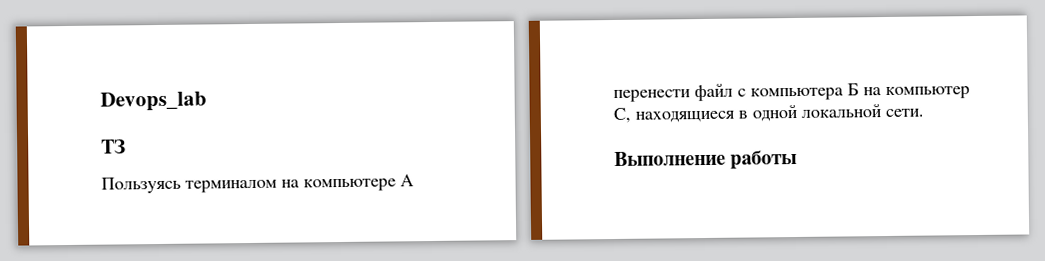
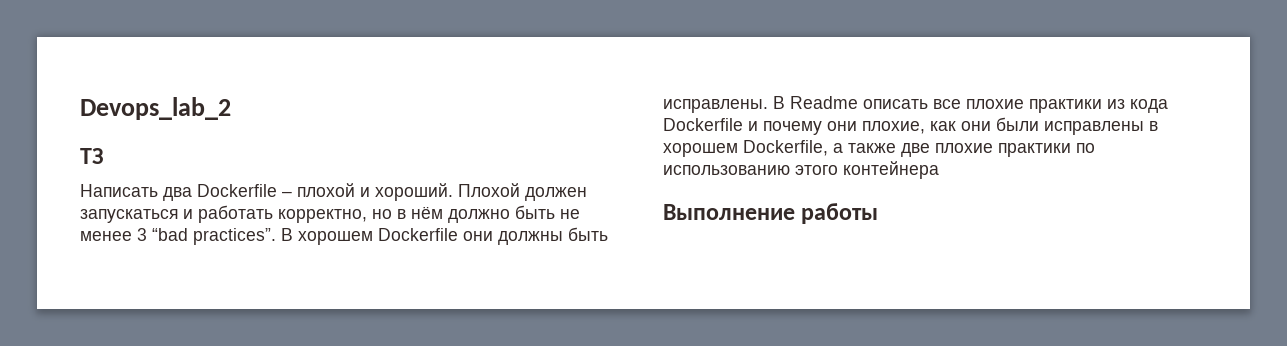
[100,91,207,112] Devops_lab -> [80,97,231,120] Devops_lab_2
[101,174,414,194] [613,83,970,102] [613,104,924,123] Пользуясь терминалом на компьютере А перенести файл с компьютера Б на компьютер С, находящиеся в одной локальной сети. -> [80,183,587,201] [80,205,580,223] [80,227,608,245] [663,96,1168,113] [663,117,1158,135] [663,140,1095,157] [663,161,939,179] Написать два Dockerfile – плохой и хороший. Плохой должен запускаться и работать корректно, но в нём должно быть не менее 3 “bad practices”. В хорошем Dockerfile они должны быть исправлены. В Readme описать все плохие практики из кода Dockerfile и почему они плохие, как они были исправлены в хорошем Dockerfile, а также две плохие практики по использованию этого контейнера

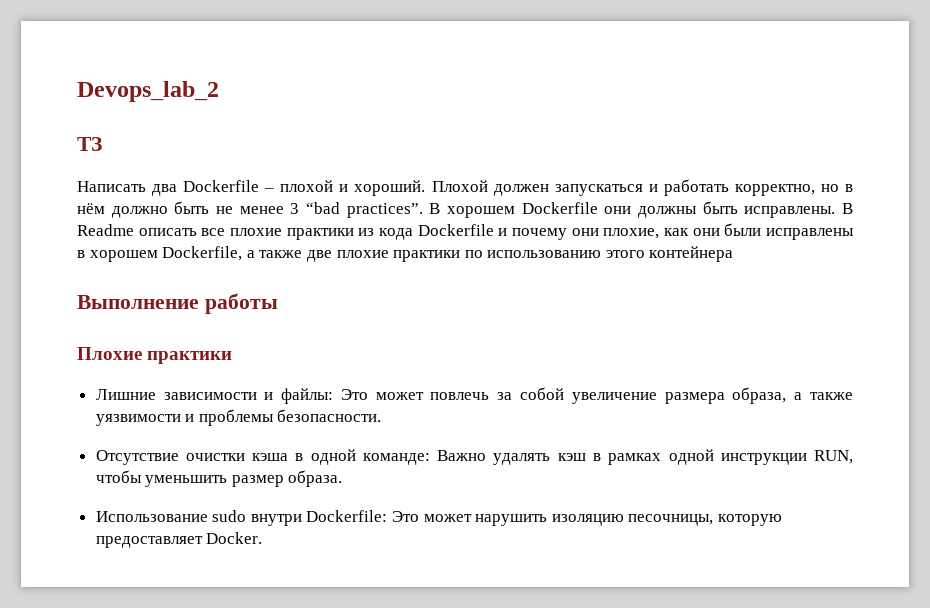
(879, 213) none -> [77,347,233,364] [95,387,853,404] [95,409,382,426] [95,449,853,465] [95,470,343,487] [95,510,783,526] [95,532,263,548] // Плохие практики // Лишние зависимости и файлы: Это может повлечь за собой увеличение размера образа, а также уязвимости и проблемы безопасности. // Отсутствие очистки кэша в одной команде: Важно удалять кэш в рамках одной инструкции RUN, чтобы уменьшить размер образа. // Использование sudo внутри Dockerfile: Это может нарушить изоляцию песочницы, которую предоставляет Docker.

